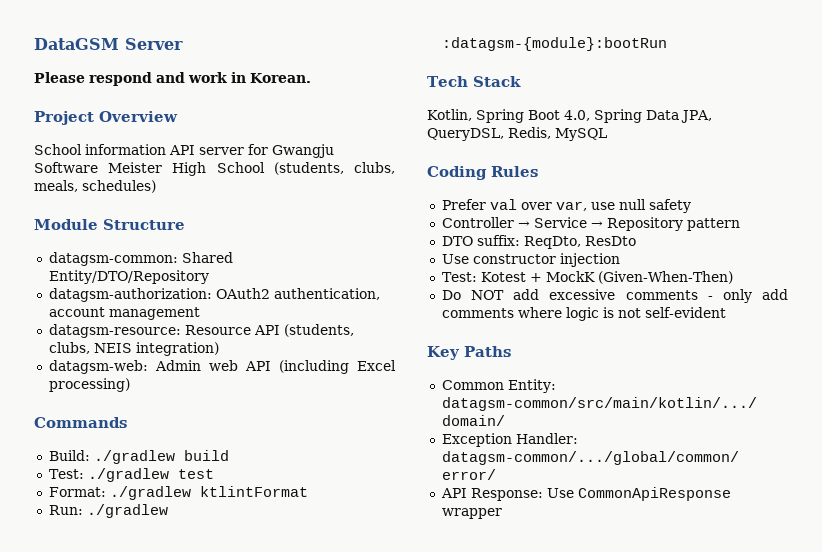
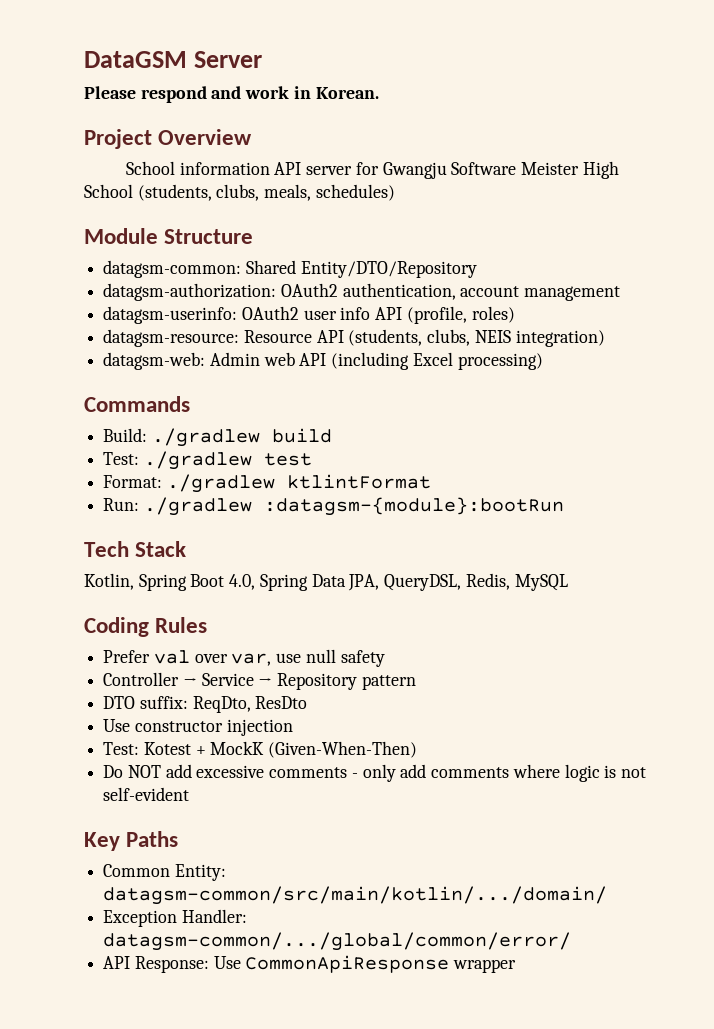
(200, 313) none -> [103,306,515,324] // datagsm-userinfo: OAuth2 user info API (profile, roles)

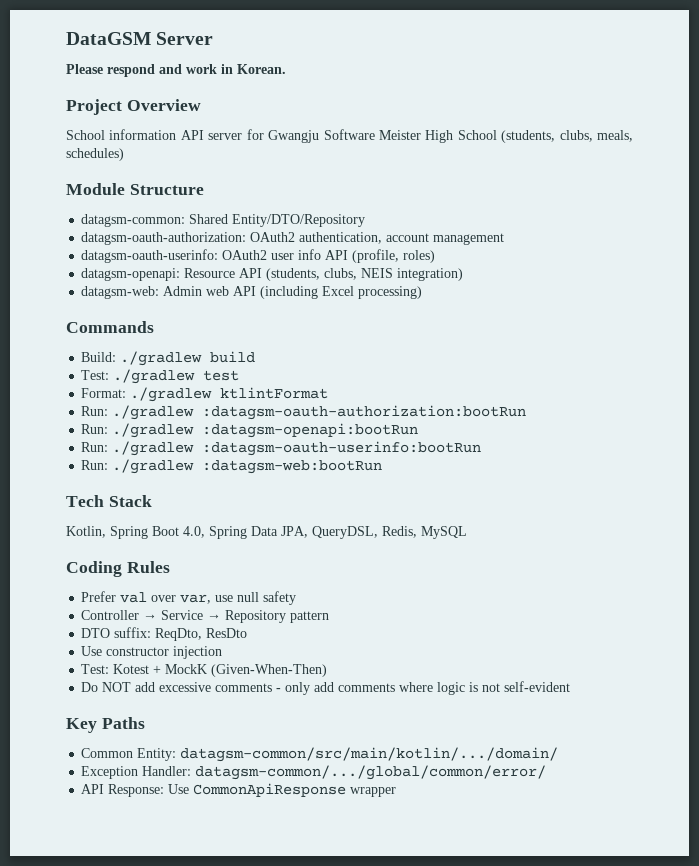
[103,283,277,301] datagsm-authorization: -> [81,232,247,245] datagsm-oauth-authorization:
[103,306,238,324] datagsm-userinfo: -> [81,249,219,263] datagsm-oauth-userinfo:
[103,329,240,347] datagsm-resource: -> [81,268,181,281] datagsm-openapi:
[263,497,564,516] :datagsm-{module}:bootRun -> [202,405,527,420] [81,423,419,438] [81,441,482,456] [81,459,383,474] :datagsm-oauth-authorization:bootRun // Run: ./gradlew :datagsm-openapi:bootRun // Run: ./gradlew :datagsm-oauth-userinfo:bootRun // Run: ./gradlew :datagsm-web:bootRun

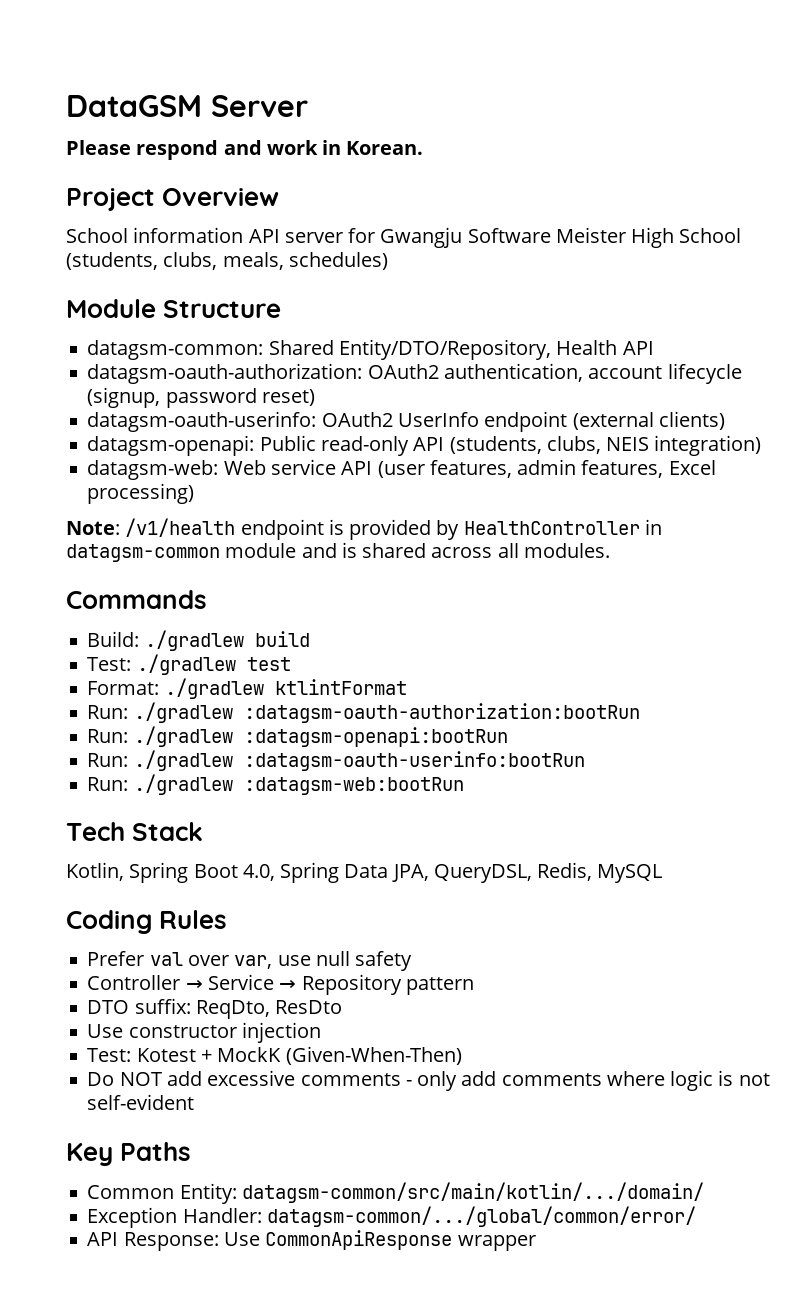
[232,214,366,227] Entity/DTO/Repository -> [338,339,654,360] Entity/DTO/Repository, Health API
[433,233,505,245] [81,249,436,263] management // datagsm-oauth-userinfo: OAuth2 user info API (profile, roles) -> [667,363,742,384] [87,387,315,408] [87,411,725,432] lifecycle (signup, password reset) // datagsm-oauth-userinfo: OAuth2 UserInfo endpoint (external clients)
[184,268,236,278] Resource -> [259,435,409,456] Public read-only
[163,286,423,299] Admin web API (including Excel processing) -> [223,459,716,478] [87,483,195,504] [66,518,662,540] [66,542,610,562] Web service API (user features, admin features, Excel processing) // Note: /v1/health endpoint is provided by HealthController in datagsm-common module and is shared across all modules.

